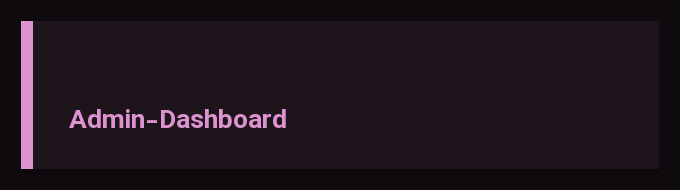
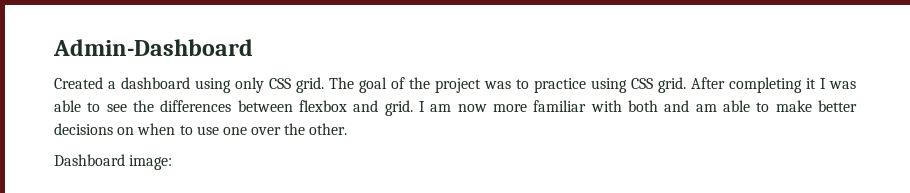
(287, 118) none -> [54,77,856,93] [54,100,858,116] [54,123,348,135] [54,154,173,170] // Created a dashboard using only CSS grid. The goal of the project was to practice using CSS grid. After completing it I was able to see the differences between flexbox and grid. I am now more familiar with both and am able to make better decisions on when to use one over the other. // Dashboard image:

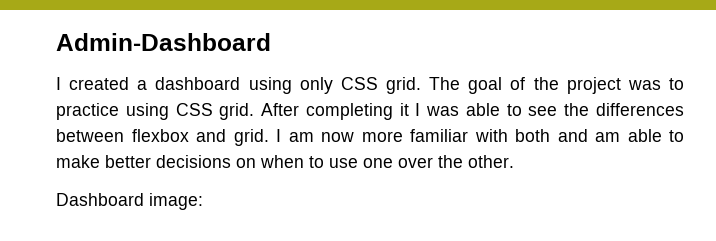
[54,77,103,89] Created -> [56,77,130,90] I created

